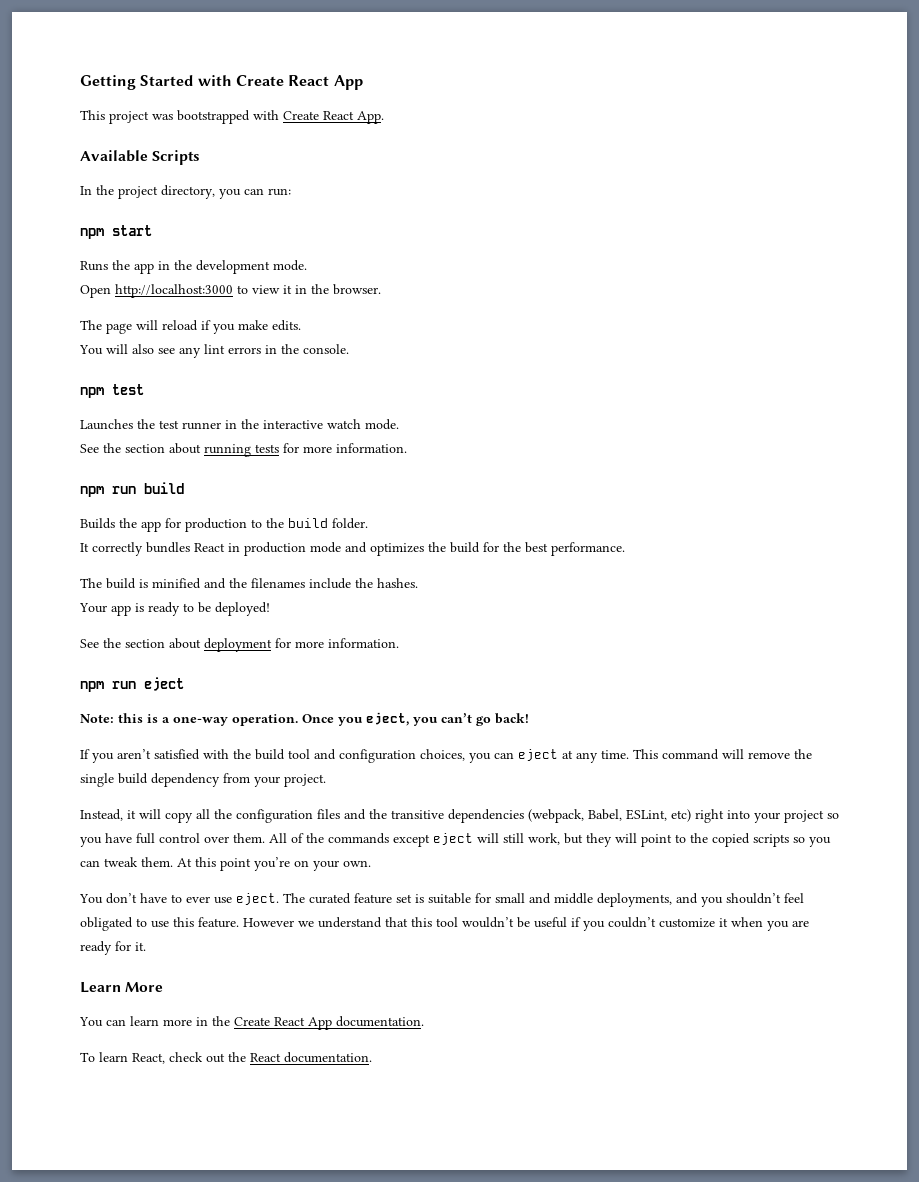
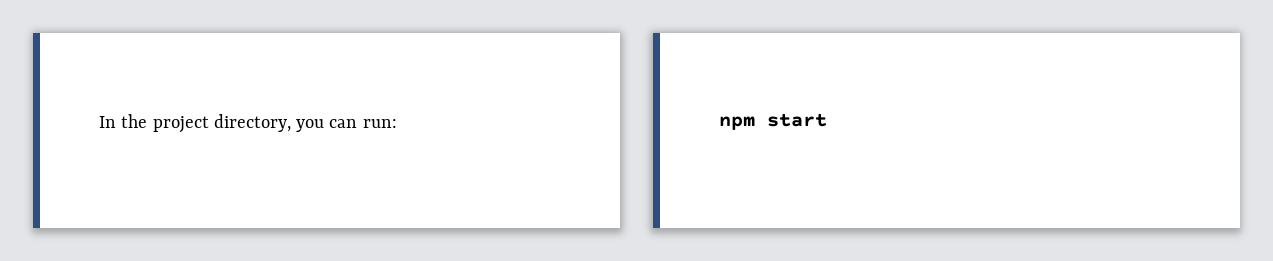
[80,75,363,90] [80,110,384,124] [80,150,201,165] Getting Started with Create React App // This project was bootstrapped with Create React App. // Available Scripts // -> (99, 122) none
[80,260,307,274] [80,284,381,298] [80,320,301,334] [79,344,349,358] [80,384,144,398] [80,419,399,430] [80,443,407,457] [80,482,184,497] [80,518,368,532] [80,542,625,556] [80,578,418,589] [79,602,270,616] [80,638,399,652] [80,677,184,692] [80,712,529,726] [80,749,812,763] [80,773,326,787] [80,809,839,823] [80,833,831,847] [80,857,371,871] [79,893,804,907] [80,917,809,931] [80,941,146,955] [80,982,164,993] [79,1016,424,1030] [80,1052,372,1064] // Runs the app in the development mode. // Open http://localhost:3000 to view it in the browser. // The page will reload if you make edits. // You will also see any lint errors in the console. // npm test // Launches the test runner in the interactive watch mode. // See the section about running tests for more information. // npm run build // Builds the app for production to the build folder. // It correctly bundles React in production mode and optimizes the build for the best performance. // The build is minified and the filenames include the hashes. // Your app is ready to be deployed! // See the section about deployment for more information. // npm run eject // Note: this is a one-way operation. Once you eject, you can’t go back! // If you aren’t satisfied with the build tool and configuration choices, you can eject at any time. This command will remove the single build dependency from your project. // Instead, it will copy all the configuration files and the transitive dependencies (webpack, Babel, ESLint, etc) right into your project so you have full control over them. All of the commands except eject will still work, but they will point to the copied scripts so you can tweak them. At this point you’re on your own. // You don’t have to ever use eject. The curated feature set is suitable for small and middle deployments, and you shouldn’t feel obligated to use this feature. However we understand that this tool wouldn’t be useful if you couldn’t customize it when you are ready for it. // Learn More // You can learn more in the Create React App documentation. // To learn React, check out the React documentation. -> (827, 120) none

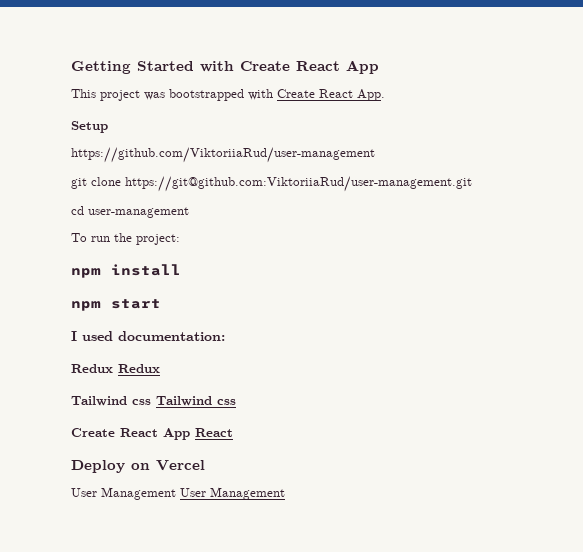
[99,114,397,133] [719,113,827,130] In the project directory, you can run: // npm start -> [71,60,379,74] [71,89,385,101] [71,121,108,133] [71,147,375,163] [71,176,472,192] [71,206,189,218] [71,233,180,245] [71,264,181,278] [71,299,161,311] [71,331,225,341] [71,364,160,373] [71,396,236,406] [71,428,233,440] [71,460,205,473] [71,487,285,500] Getting Started with Create React App // This project was bootstrapped with Create React App. // Setup // https://github.com/ViktoriiaRud/user-management // git clone https://git@github.com:ViktoriiaRud/user-management.git // cd user-management // To run the project: // npm install // npm start // I used documentation: // Redux Redux // Tailwind css Tailwind css // Create React App React // Deploy on Vercel // User Management User Management

